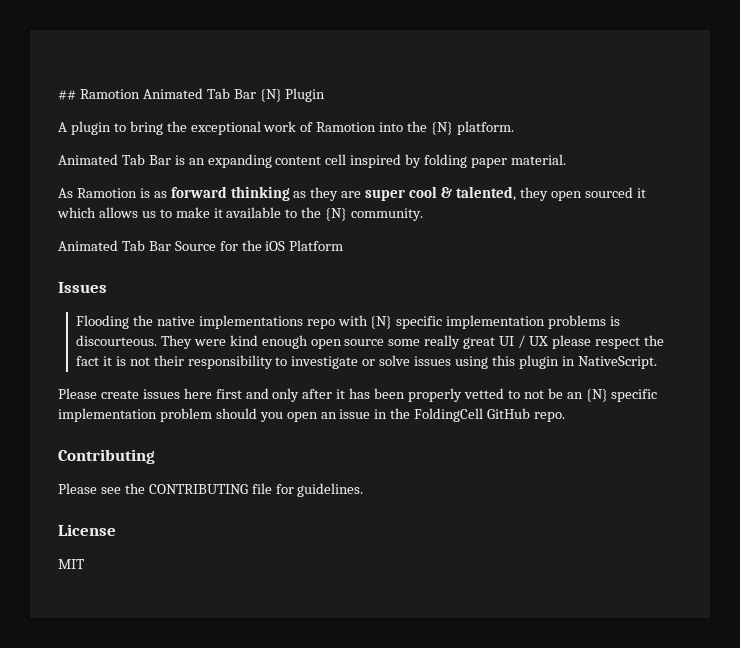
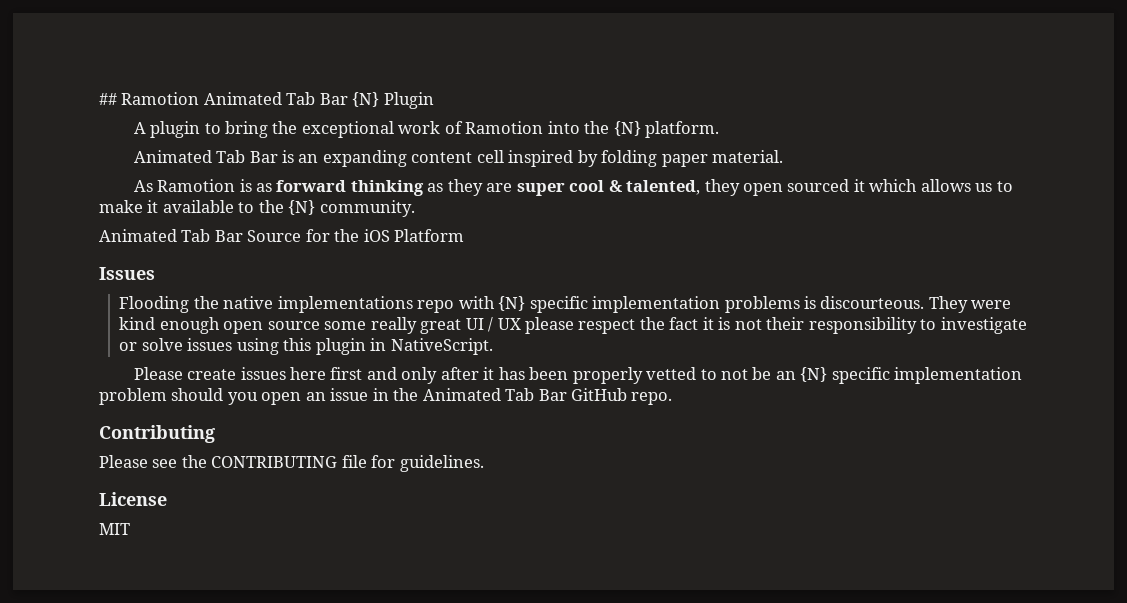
[414,408,484,422] FoldingCell -> [422,388,567,401] Animated Tab Bar

